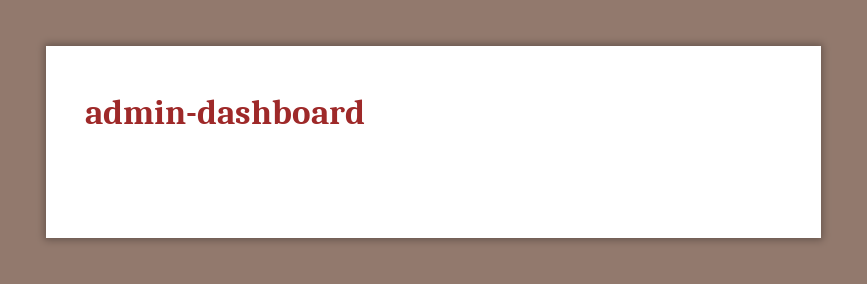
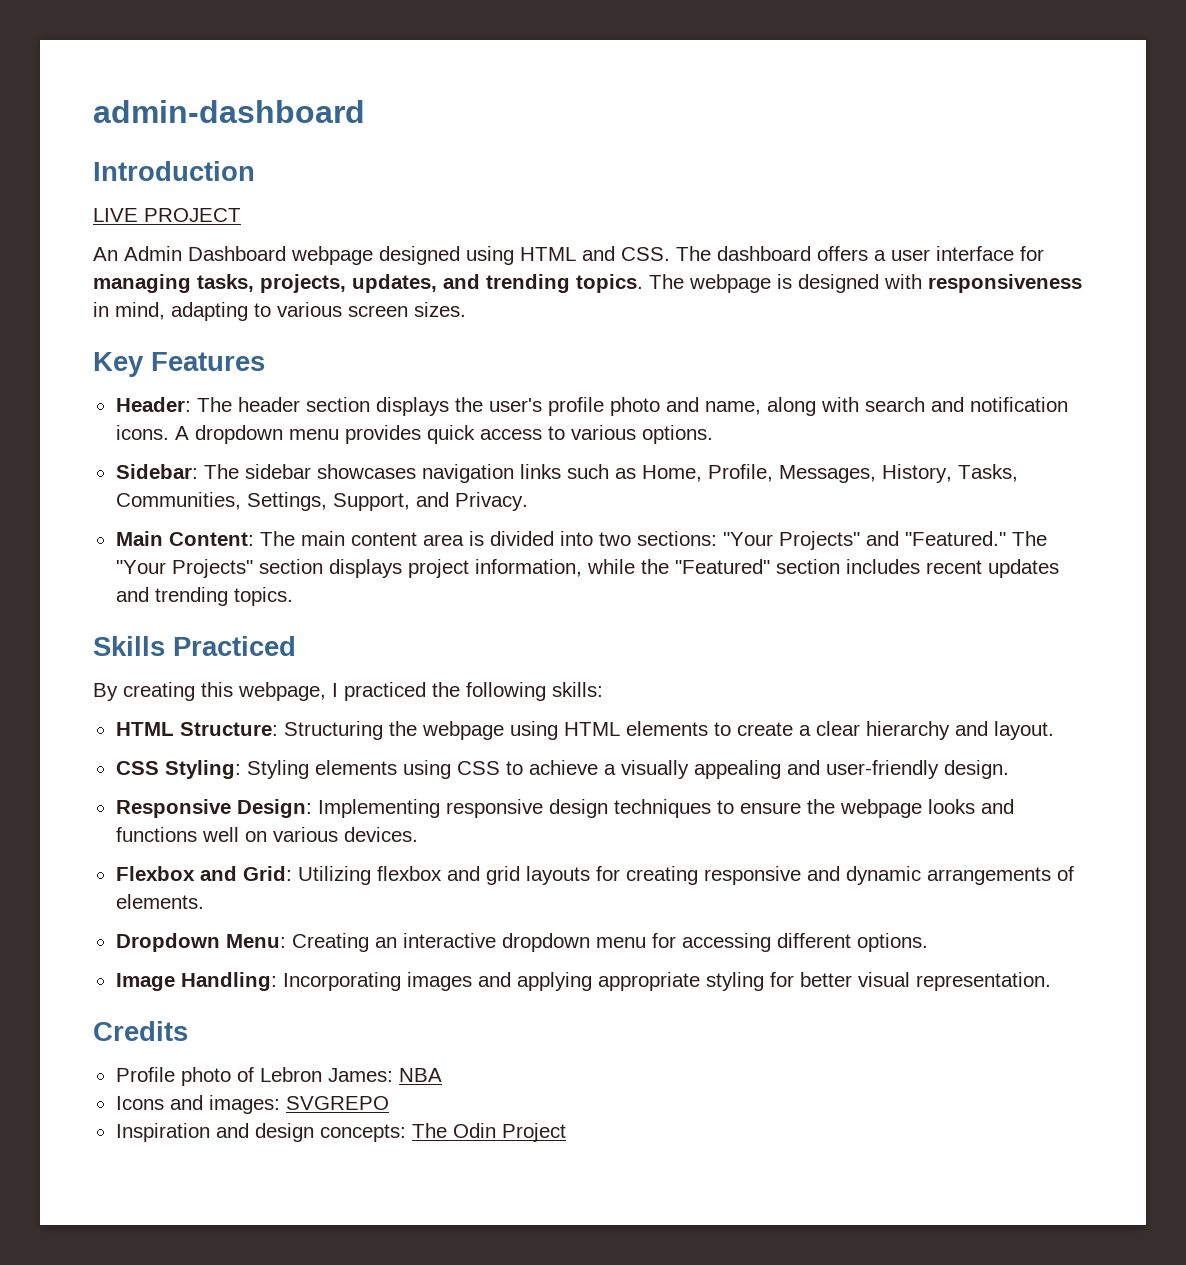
(365, 111) none -> [93,161,255,181] [93,208,241,222] [93,246,1044,265] [93,274,1082,293] [93,302,466,321] [93,352,265,377] [115,397,1068,416] [115,425,713,444] [115,464,1018,483] [115,492,528,511] [115,531,1047,550] [115,559,1059,578] [115,587,293,606] [93,636,296,656] [93,682,603,701] [115,721,1054,740] [115,760,1009,779] [115,799,1014,818] [115,827,418,842] [115,866,1074,885] [115,894,204,909] [115,933,928,952] [115,972,1051,991] [93,1021,188,1041] [115,1067,442,1086] [115,1095,389,1114] [115,1123,566,1142] // Introduction // LIVE PROJECT // An Admin Dashboard webpage designed using HTML and CSS. The dashboard offers a user interface for managing tasks, projects, updates, and trending topics. The webpage is designed with responsiveness in mind, adapting to various screen sizes. // Key Features // Header: The header section displays the user's profile photo and name, along with search and notification icons. A dropdown menu provides quick access to various options. // Sidebar: The sidebar showcases navigation links such as Home, Profile, Messages, History, Tasks, Communities, Settings, Support, and Privacy. // Main Content: The main content area is divided into two sections: "Your Projects" and "Featured." The "Your Projects" section displays project information, while the "Featured" section includes recent updates and trending topics. // Skills Practiced // By creating this webpage, I practiced the following skills: // HTML Structure: Structuring the webpage using HTML elements to create a clear hierarchy and layout. // CSS Styling: Styling elements using CSS to achieve a visually appealing and user-friendly design. // Responsive Design: Implementing responsive design techniques to ensure the webpage looks and functions well on various devices. // Flexbox and Grid: Utilizing flexbox and grid layouts for creating responsive and dynamic arrangements of elements. // Dropdown Menu: Creating an interactive dropdown menu for accessing different options. // Image Handling: Incorporating images and applying appropriate styling for better visual representation. // Credits // Profile photo of Lebron James: NBA // Icons and images: SVGREPO // Inspiration and design concepts: The Odin Project

